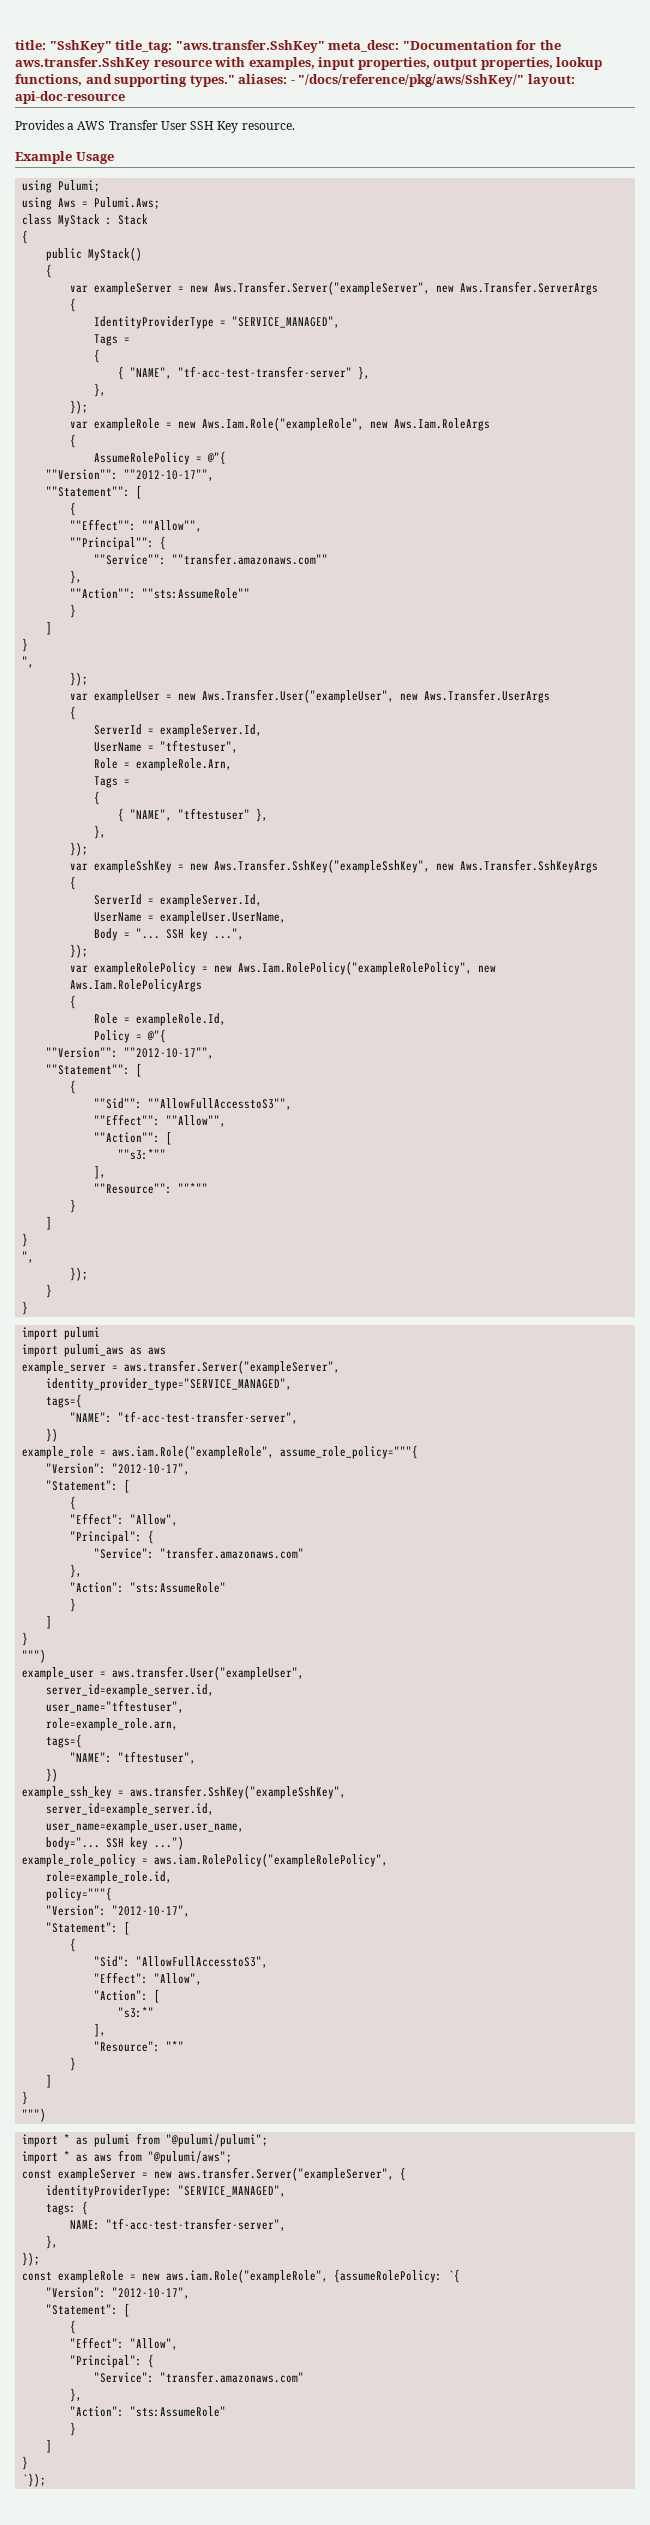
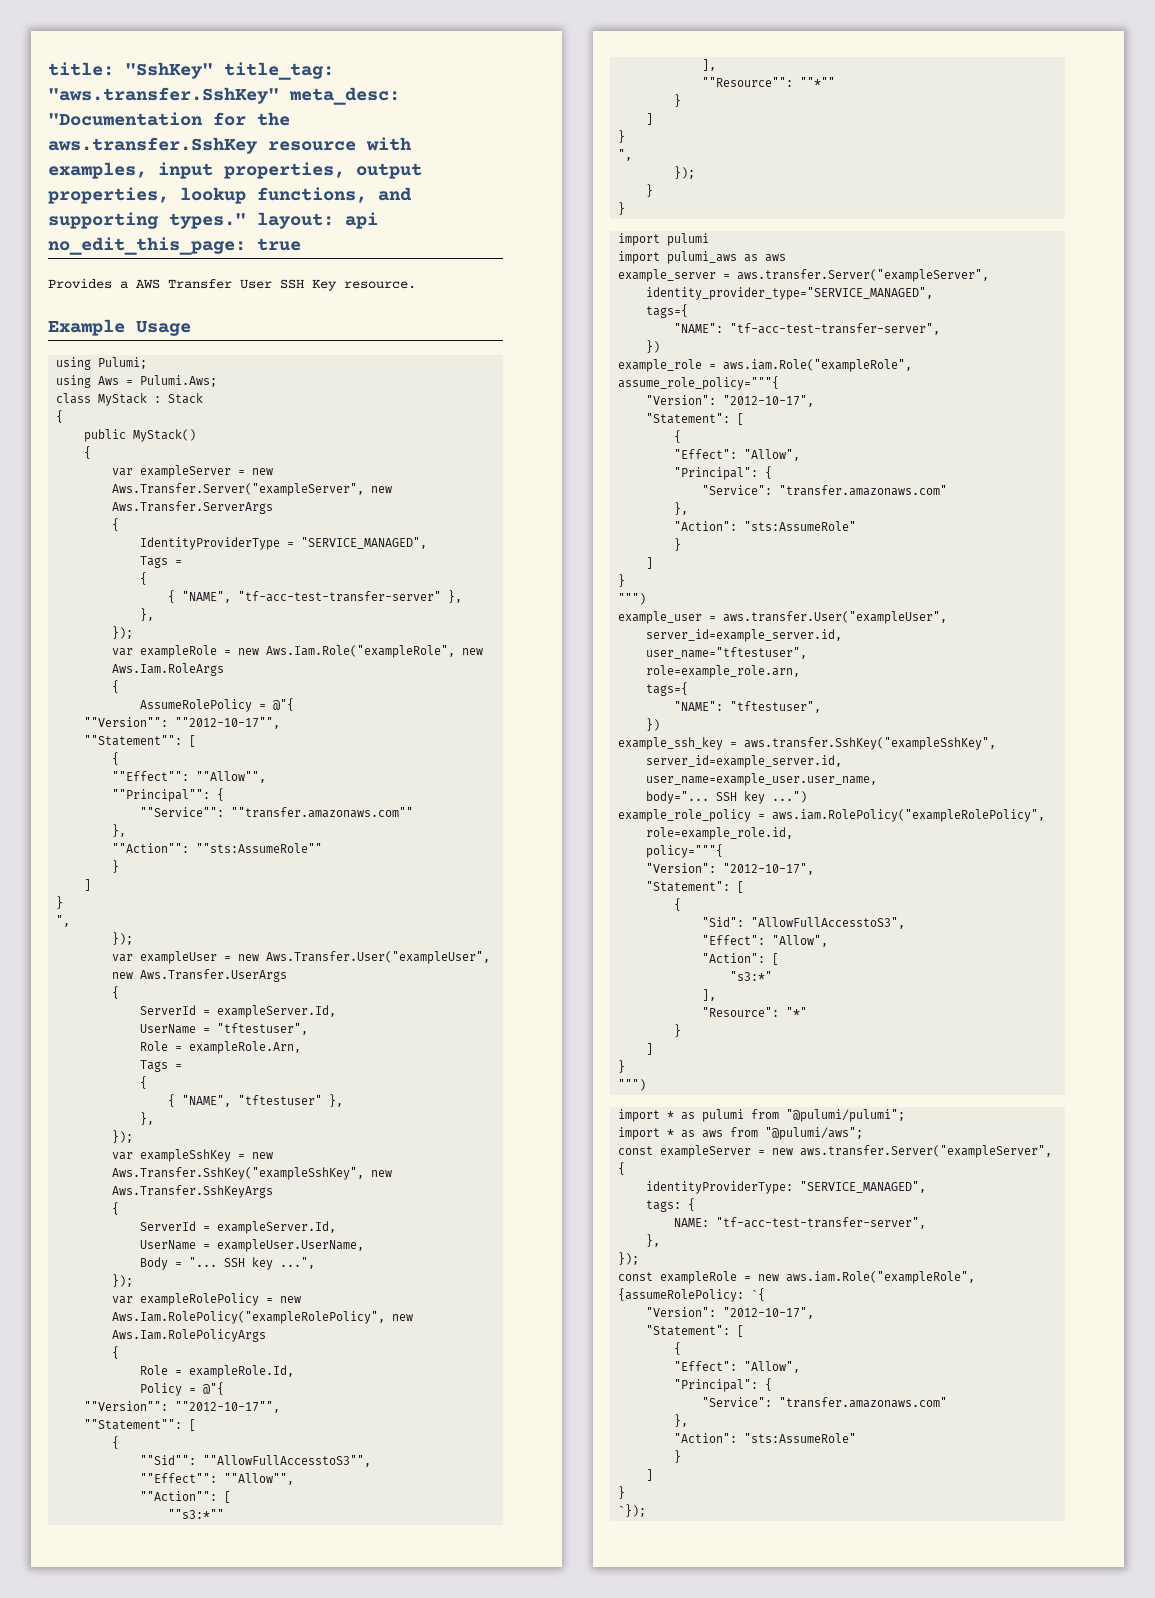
[238,74,575,87] [15,91,125,104] aliases: - "/docs/reference/pkg/aws/SshKey/" layout: api-doc-resource -> [257,212,378,229] [48,237,301,255] layout: api no_edit_this_page: true

